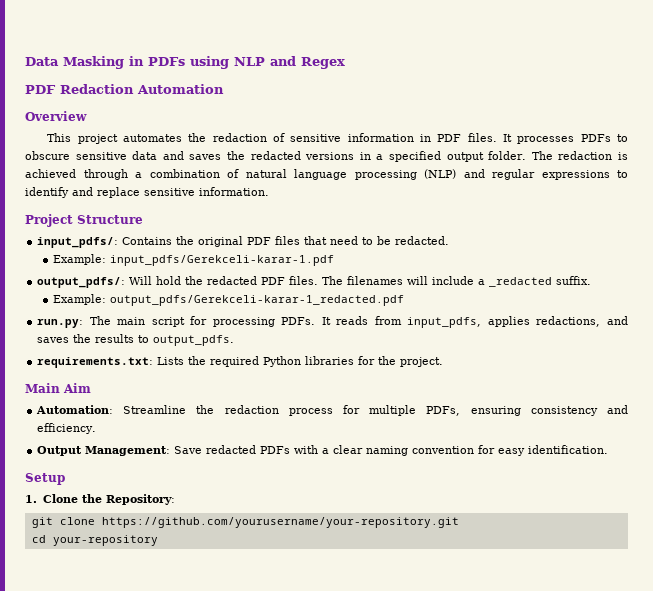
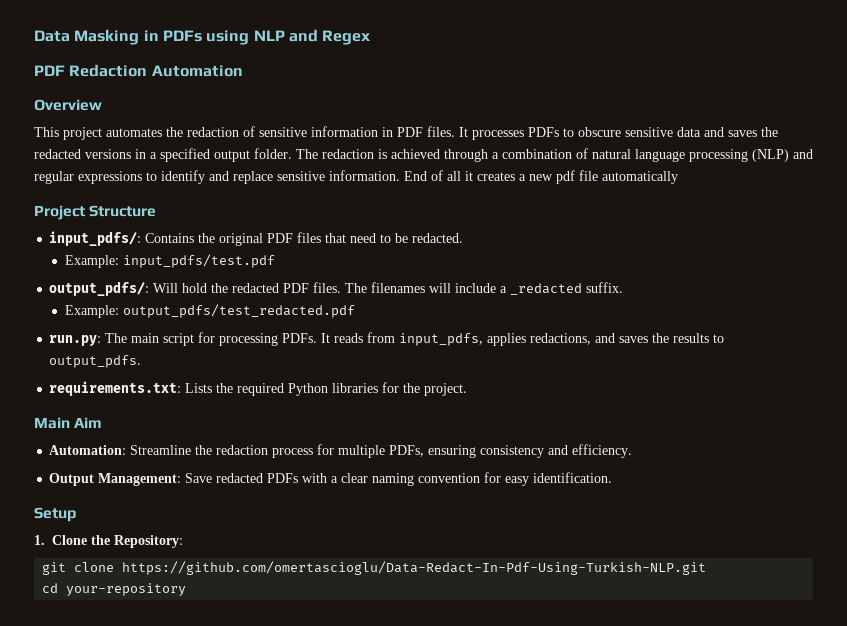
(269, 191) none -> [404,170,678,184] End of all it creates a new pdf file automatically
[109,255,334,266] input_pdfs/Gerekceli-karar-1.pdf -> [123,254,276,268] input_pdfs/test.pdf
[109,295,404,306] output_pdfs/Gerekceli-karar-1_redacted.pdf -> [123,304,356,318] output_pdfs/test_redacted.pdf
[101,517,459,528] https://github.com/yourusername/your-repository.git -> [122,561,707,575] https://github.com/omertascioglu/Data-Redact-In-Pdf-Using-Turkish-NLP.git

